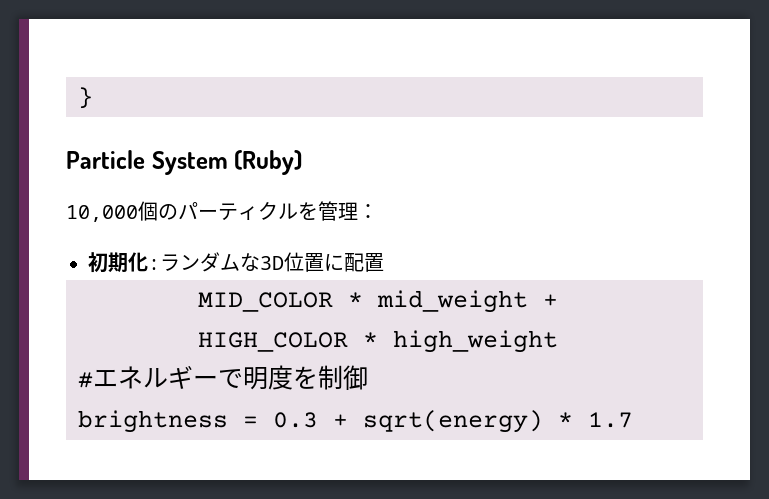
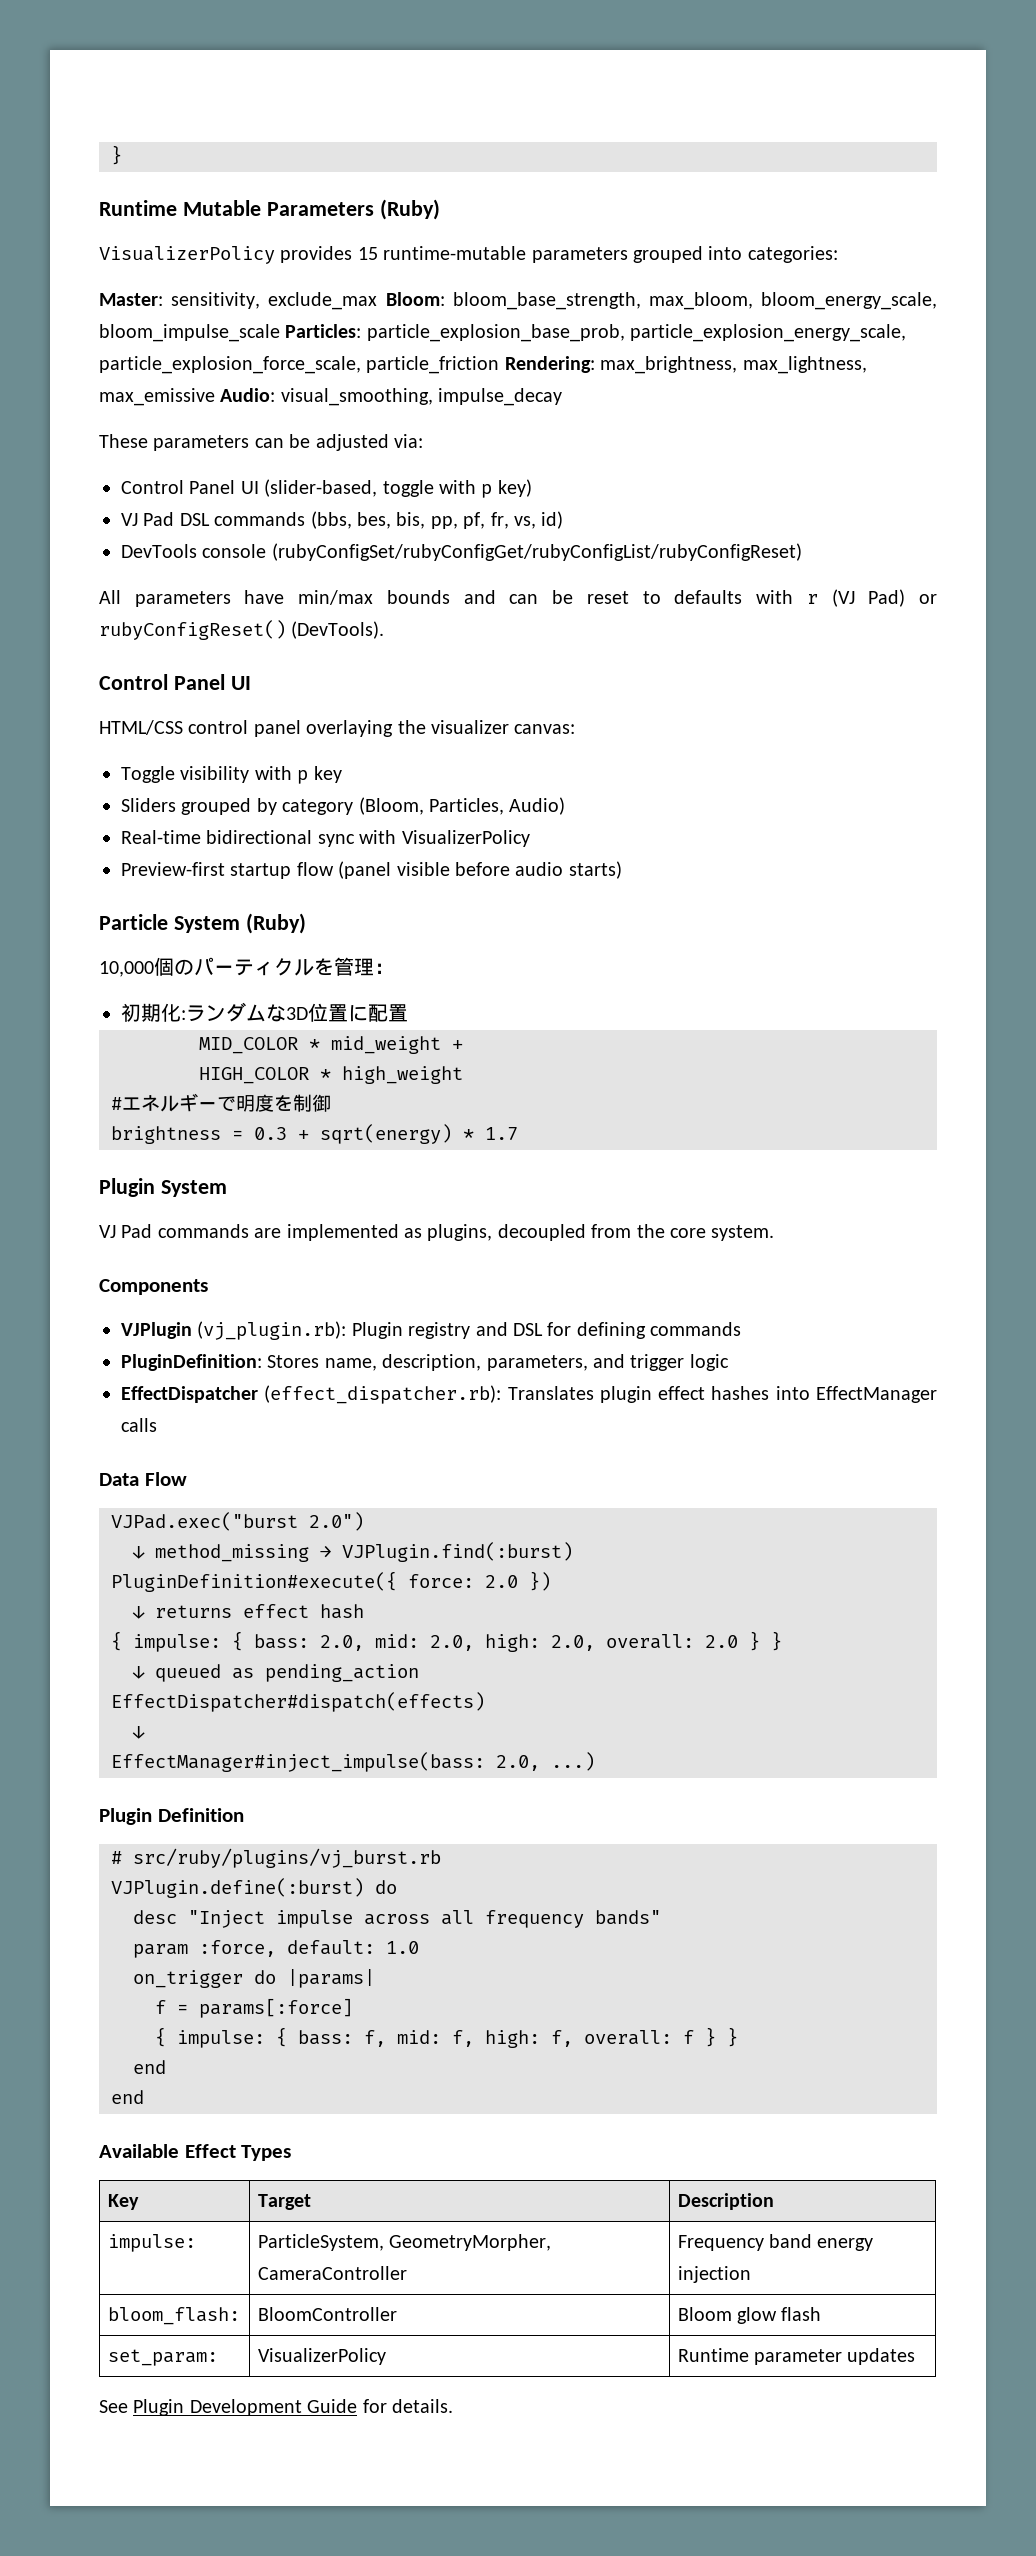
[78,87,93,109] } -> [111,145,122,165] [99,199,440,220] [99,246,838,264] [99,292,937,310] [99,324,907,342] [99,356,867,374] [99,388,563,406] [99,434,423,451] [121,479,532,498] [121,511,564,529] [121,543,802,561] [99,589,938,607] [99,620,385,640] [99,674,251,690] [99,720,576,737] [121,766,342,784] [121,797,566,815] [121,830,530,847] [121,861,622,879] } // Runtime Mutable Parameters (Ruby) // VisualizerPolicy provides 15 runtime-mutable parameters grouped into categories: // Master: sensitivity, exclude_max Bloom: bloom_base_strength, max_bloom, bloom_energy_scale, bloom_impulse_scale Particles: particle_explosion_base_prob, particle_explosion_energy_scale, particle_explosion_force_scale, particle_friction Rendering: max_brightness, max_lightness, max_emissive Audio: visual_smoothing, impulse_decay // These parameters can be adjusted via: // Control Panel UI (slider-based, toggle with p key) // VJ Pad DSL commands (bbs, bes, bis, pp, pf, fr, vs, id) // DevTools console (rubyConfigSet/rubyConfigGet/rubyConfigList/rubyConfigReset) // All parameters have min/max bounds and can be reset to defaults with r (VJ Pad) or rubyConfigReset() (DevTools). // Control Panel UI // HTML/CSS control panel overlaying the visualizer canvas: // Toggle visibility with p key // Sliders grouped by category (Bloom, Particles, Audio) // Real-time bidirectional sync with VisualizerPolicy // Preview-first startup flow (panel visible before audio starts)
(633, 420) none -> [99,1178,227,1197] [99,1224,775,1241] [99,1279,208,1295] [121,1321,742,1340] [121,1354,729,1371] [121,1385,938,1404] [121,1418,157,1432] [99,1472,187,1486] [111,1512,364,1531] [132,1542,573,1562] [111,1571,551,1592] [132,1604,364,1619] [111,1631,782,1652] [132,1664,419,1682] [111,1692,485,1712] [132,1726,145,1739] [111,1752,595,1772] [99,1808,244,1825] [111,1848,441,1868] [111,1878,397,1898] [133,1910,661,1928] [133,1940,419,1958] [133,1969,375,1988] [155,1998,353,2018] [155,2027,738,2048] [133,2060,166,2074] [111,2090,144,2104] [99,2144,292,2161] [107,2194,139,2210] [257,2194,311,2210] [677,2193,774,2210] [107,2234,196,2252] [257,2234,551,2251] [257,2266,407,2280] [677,2234,874,2251] [677,2266,751,2283] [107,2307,240,2325] [257,2307,397,2321] [677,2307,822,2324] [107,2349,218,2366] [257,2348,386,2365] [677,2348,916,2365] [99,2399,453,2416] // Plugin System // VJ Pad commands are implemented as plugins, decoupled from the core system. // Components // VJPlugin (vj_plugin.rb): Plugin registry and DSL for defining commands // PluginDefinition: Stores name, description, parameters, and trigger logic // EffectDispatcher (effect_dispatcher.rb): Translates plugin effect hashes into EffectManager calls // Data Flow // VJPad.exec("burst 2.0") // ↓ method_missing → VJPlugin.find(:burst) // PluginDefinition#execute({ force: 2.0 }) // ↓ returns effect hash // { impulse: { bass: 2.0, mid: 2.0, high: 2.0, overall: 2.0 } } // ↓ queued as pending_action // EffectDispatcher#dispatch(effects) // ↓ // EffectManager#inject_impulse(bass: 2.0, ...) // Plugin Definition // # src/ruby/plugins/vj_burst.rb // VJPlugin.define(:burst) do // desc "Inject impulse across all frequency bands" // param :force, default: 1.0 // on_trigger do |params| // f = params[:force] // { impulse: { bass: f, mid: f, high: f, overall: f } } // end // end // Available Effect Types // Key | Target | Description // impulse: | ParticleSystem, GeometryMorpher, CameraController | Frequency band energy injection // bloom_flash: | BloomController | Bloom glow flash // set_param: | VisualizerPolicy | Runtime parameter updates // See Plugin Development Guide for details.

